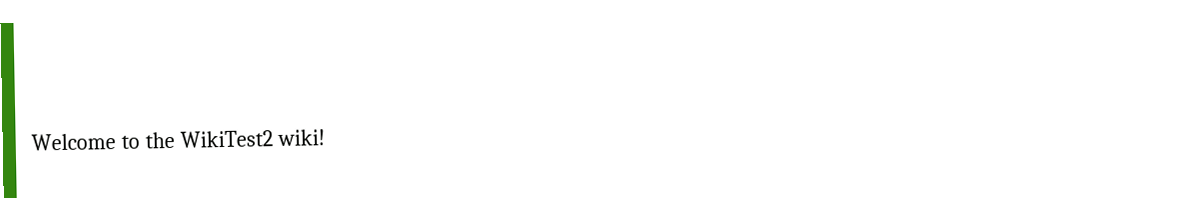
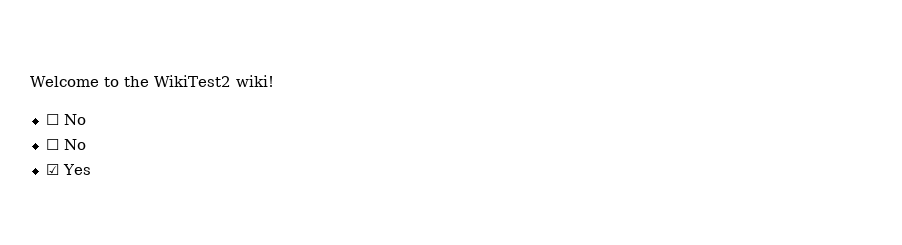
(325, 138) none -> [45,114,86,125] [45,139,86,150] [45,164,91,175] // ☐ No // ☐ No // ☑ Yes

